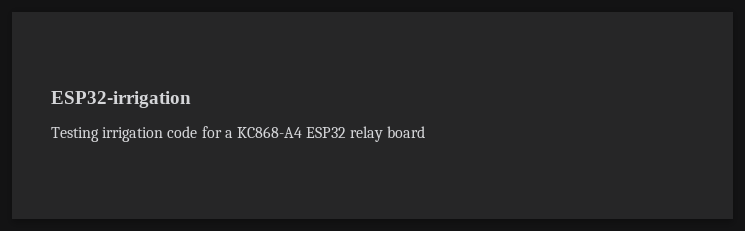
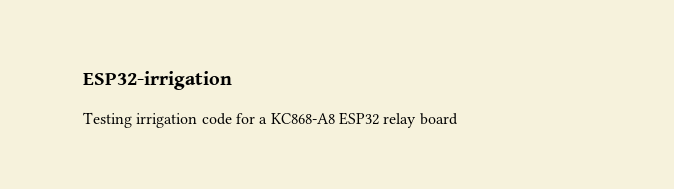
[236,126,302,138] KC868-A4 -> [270,113,335,124] KC868-A8

